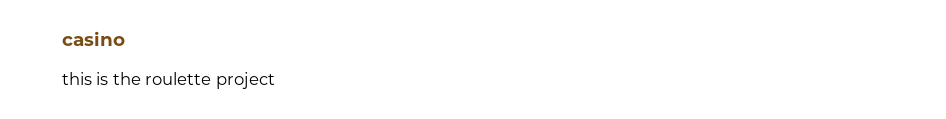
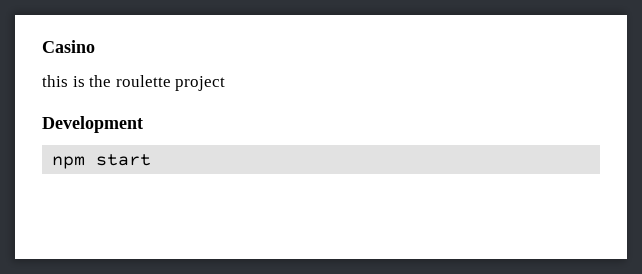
[62,31,125,46] casino -> [42,40,95,53] Casino
(275, 80) none -> [42,116,143,133] [52,154,152,169] // Development // npm start

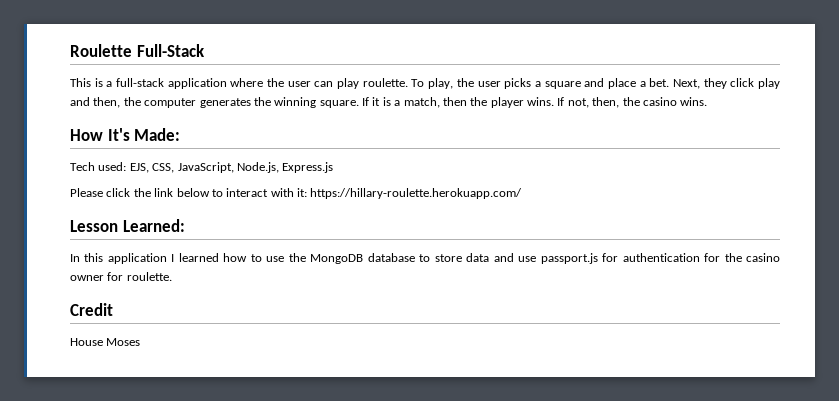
[42,40,95,53] [42,75,226,91] [42,116,143,133] [52,154,152,169] Casino // this is the roulette project // Development // npm start -> [70,44,205,57] [70,78,780,89] [70,97,708,108] [70,128,181,141] [70,162,334,173] [70,188,523,199] [70,219,185,232] [70,253,781,264] [70,272,172,281] [70,303,113,316] [70,338,141,346] Roulette Full-Stack // This is a full-stack application where the user can play roulette. To play, the user picks a square and place a bet. Next, they click play and then, the computer generates the winning square. If it is a match, then the player wins. If not, then, the casino wins. // How It's Made: // Tech used: EJS, CSS, JavaScript, Node.js, Express.js // Please click the link below to interact with it: https://hillary-roulette.herokuapp.com/ // Lesson Learned: // In this application I learned how to use the MongoDB database to store data and use passport.js for authentication for the casino owner for roulette. // Credit // House Moses

